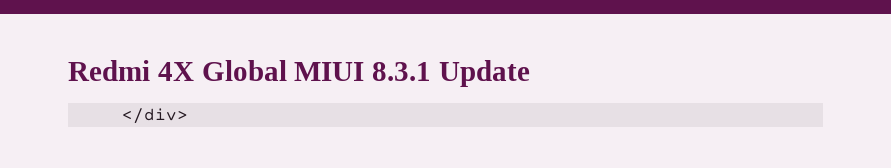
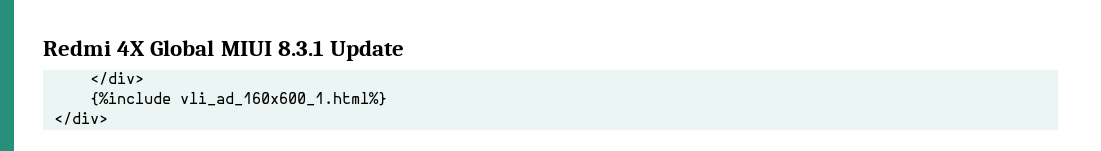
(188, 116) none -> [89,92,387,106] [53,112,108,125] // {%include vli_ad_160x600_1.html%} // </div>

